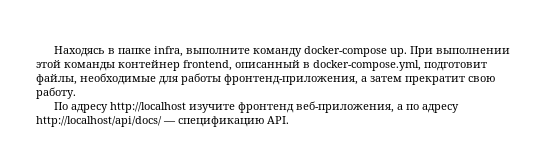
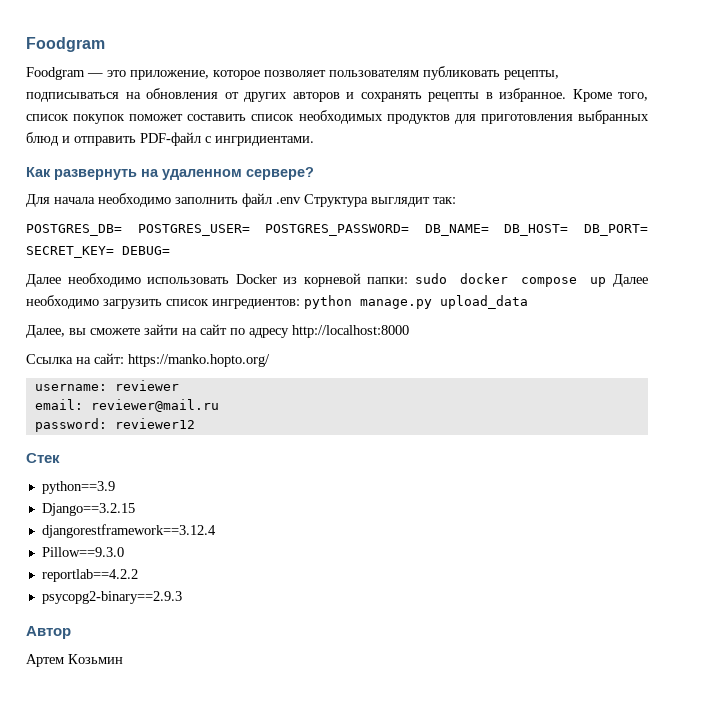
[53,46,510,57] [36,60,487,71] [36,73,495,85] [36,87,76,99] [53,101,459,113] [36,116,289,127] Находясь в папке infra, выполните команду docker-compose up. При выполнении этой команды контейнер frontend, описанный в docker-compose.yml, подготовит файлы, необходимые для работы фронтенд-приложения, а затем прекратит свою работу. // По адресу http://localhost изучите фронтенд веб-приложения, а по адресу http://localhost/api/docs/ — спецификацию API. -> [26,37,105,52] [26,66,559,80] [26,88,648,102] [26,110,649,124] [26,132,314,146] [26,167,314,180] [26,193,456,207] [26,224,649,236] [26,246,170,258] [26,273,648,287] [26,295,528,309] [26,324,409,338] [26,353,270,367] [34,380,179,391] [34,399,219,412] [34,418,195,432] [26,453,60,463] [41,481,115,494] [41,503,135,516] [41,524,216,538] [41,547,124,557] [41,569,138,582] [41,591,182,604] [26,626,71,639] [26,654,123,667] Foodgram // Foodgram — это приложение, которое позволяет пользователям публиковать рецепты, подписываться на обновления от других авторов и сохранять рецепты в избранное. Кроме того, список покупок поможет составить список необходимых продуктов для приготовления выбранных блюд и отправить PDF-файл с ингридиентами. // Как развернуть на удаленном сервере? // Для начала необходимо заполнить файл .env Структура выглядит так: // POSTGRES_DB= POSTGRES_USER= POSTGRES_PASSWORD= DB_NAME= DB_HOST= DB_PORT= SECRET_KEY= DEBUG= // Далее необходимо использовать Docker из корневой папки: sudo docker compose up Далее необходимо загрузить список ингредиентов: python manage.py upload_data // Далее, вы сможете зайти на сайт по адресу http://localhost:8000 // Ссылка на сайт: https://manko.hopto.org/ // username: reviewer // email: reviewer@mail.ru // password: reviewer12 // Стек // python==3.9 // Django==3.2.15 // djangorestframework==3.12.4 // Pillow==9.3.0 // reportlab==4.2.2 // psycopg2-binary==2.9.3 // Автор // Артем Козьмин

